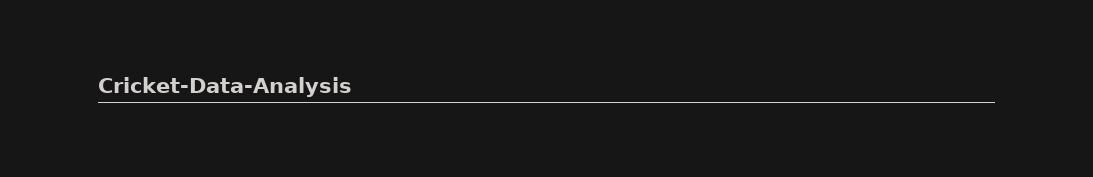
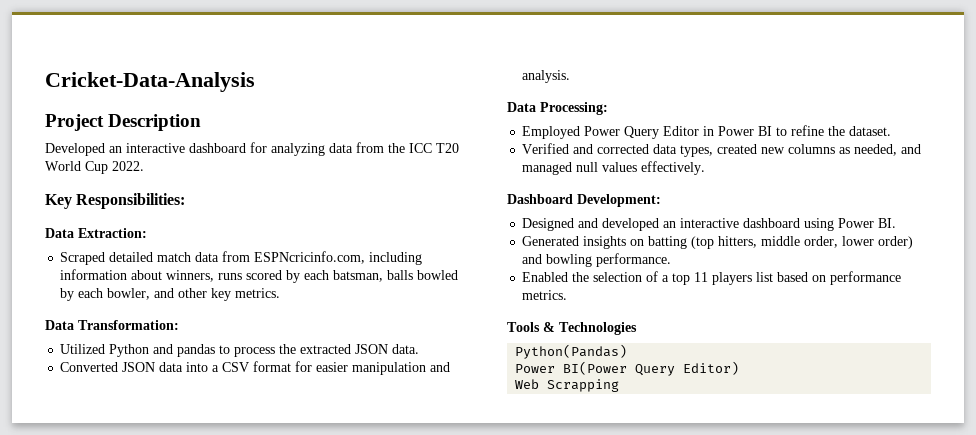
(352, 87) none -> [45,114,202,131] [45,142,459,156] [45,161,144,174] [45,193,186,209] [45,228,147,238] [60,251,423,265] [60,269,459,283] [60,288,281,301] [45,320,179,330] [60,344,420,357] [60,361,451,375] [522,70,571,83] [507,102,608,115] [522,125,892,139] [522,143,922,157] [522,161,706,175] [507,194,661,207] [522,218,897,231] [522,236,914,249] [522,253,672,267] [522,271,902,285] [522,290,568,300] [507,322,637,335] [515,344,628,359] [515,361,740,376] [515,379,620,392] // Project Description // Developed an interactive dashboard for analyzing data from the ICC T20 World Cup 2022. // Key Responsibilities: // Data Extraction: // Scraped detailed match data from ESPNcricinfo.com, including information about winners, runs scored by each batsman, balls bowled by each bowler, and other key metrics. // Data Transformation: // Utilized Python and pandas to process the extracted JSON data. // Converted JSON data into a CSV format for easier manipulation and analysis. // Data Processing: // Employed Power Query Editor in Power BI to refine the dataset. // Verified and corrected data types, created new columns as needed, and managed null values effectively. // Dashboard Development: // Designed and developed an interactive dashboard using Power BI. // Generated insights on batting (top hitters, middle order, lower order) and bowling performance. // Enabled the selection of a top 11 players list based on performance metrics. // Tools & Technologies // Python(Pandas) // Power BI(Power Query Editor) // Web Scrapping

